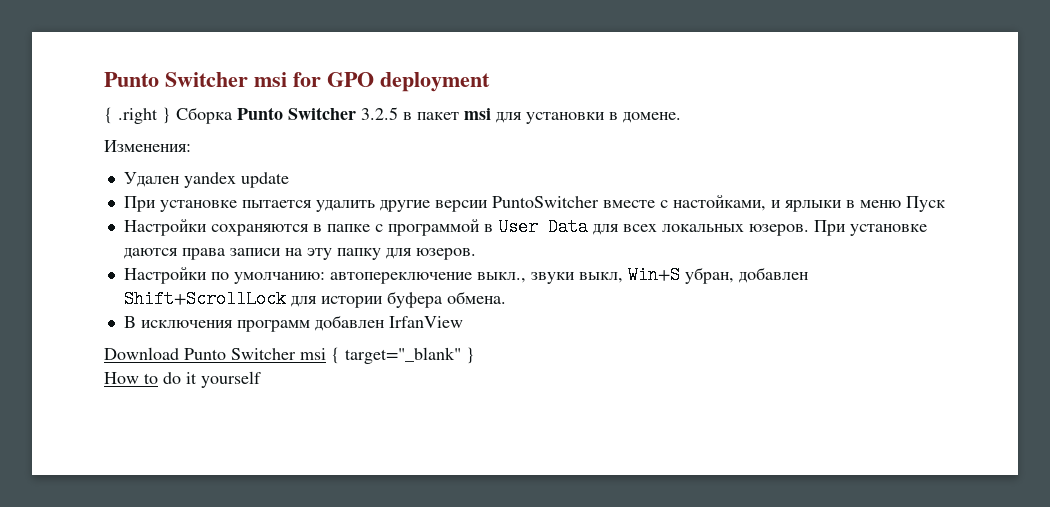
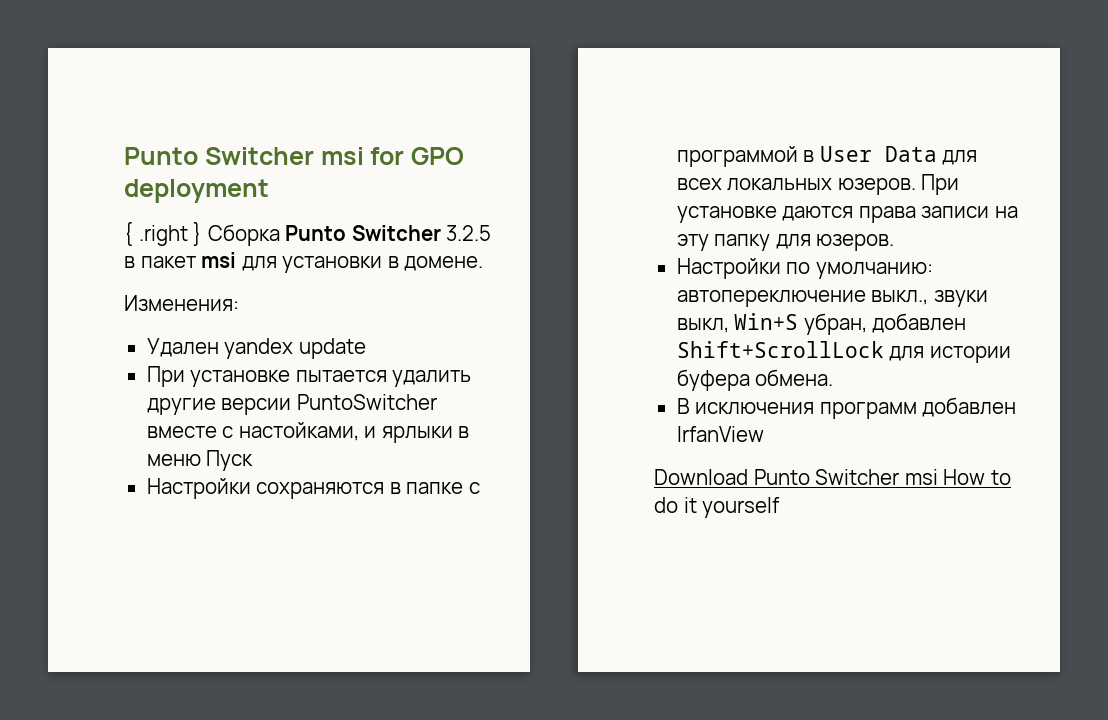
[331,347,475,364] { target="_blank" } // -> (938, 477) none

